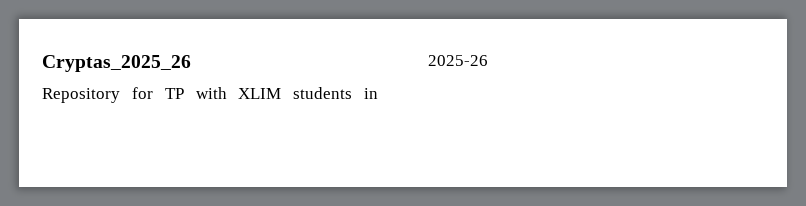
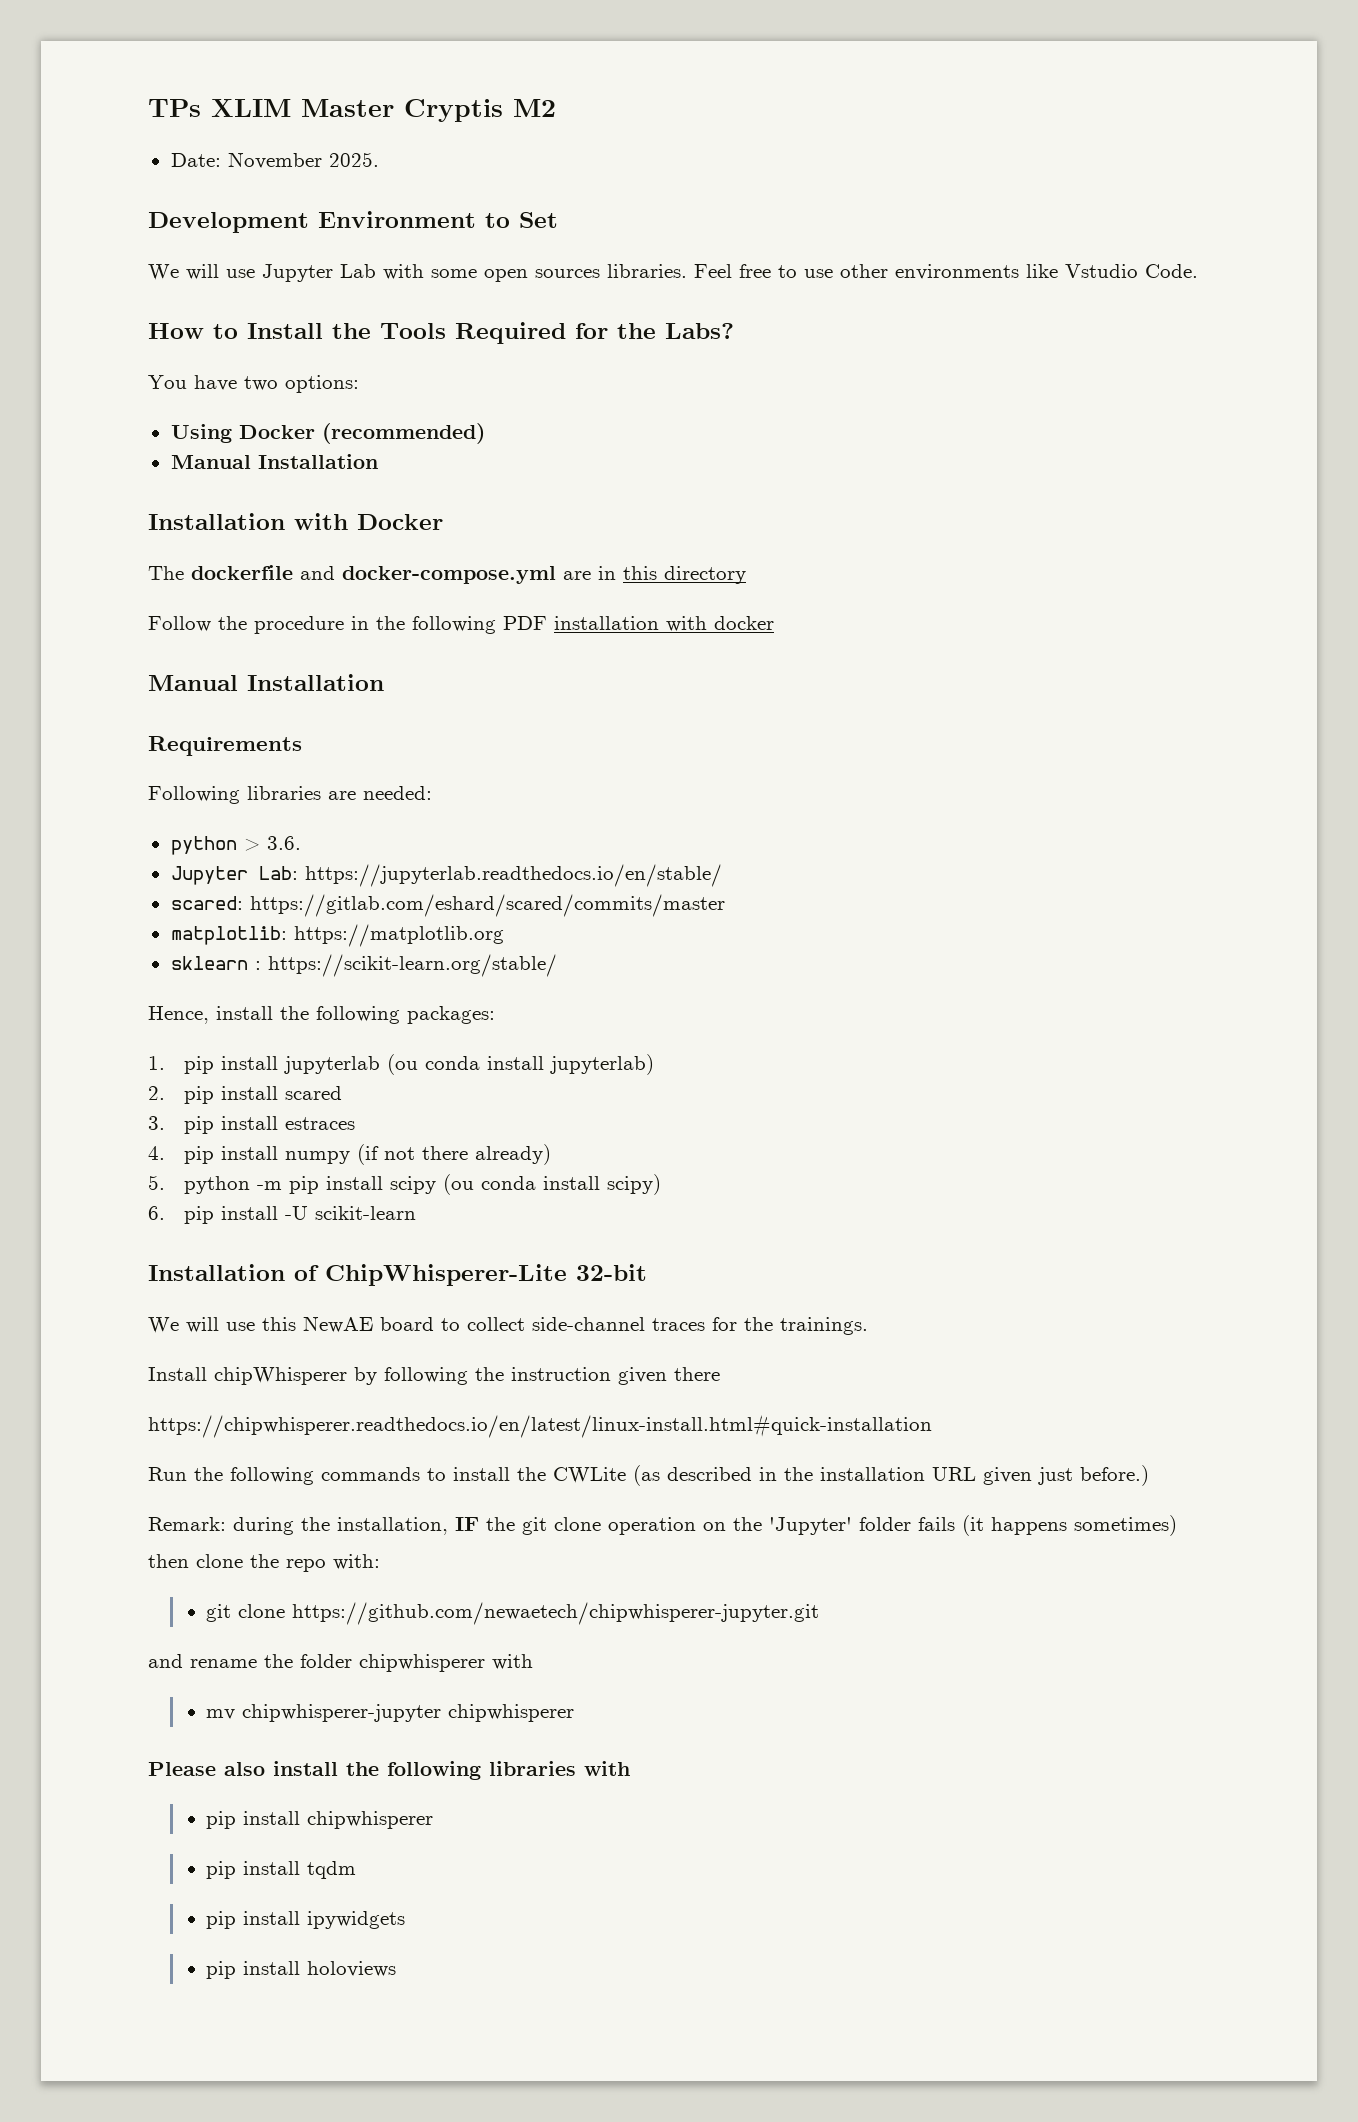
[42,55,191,72] [42,87,378,103] [428,55,488,66] Cryptas_2025_26 // Repository for TP with XLIM students in 2025-26 -> [148,99,556,122] [170,152,379,169] [148,211,558,233] [148,264,1198,282] [148,322,734,344] [148,375,359,393] [170,423,485,444] [170,454,378,469] [148,513,443,530] [148,565,746,584] [148,616,774,634] [148,674,384,691] [148,736,302,756] [148,786,432,804] [170,836,301,855] [170,864,722,887] [170,894,725,917] [170,924,504,947] [170,954,557,977] [148,1006,495,1024] [148,1054,654,1075] [148,1086,342,1104] [148,1116,355,1134] [148,1144,551,1165] [148,1174,661,1195] [148,1206,416,1224] [148,1264,647,1286] [148,1316,868,1335] [148,1367,720,1385] [148,1414,932,1438] [148,1465,1149,1486] [148,1515,1177,1536] [148,1554,380,1572] [206,1602,820,1625] [148,1654,533,1672] [206,1704,575,1722] [148,1761,630,1780] [206,1811,434,1829] [206,1861,357,1879] [206,1911,406,1929] [206,1961,397,1979] TPs XLIM Master Cryptis M2 // Date: November 2025. // Development Environment to Set // We will use Jupyter Lab with some open sources libraries. Feel free to use other environments like Vstudio Code. // How to Install the Tools Required for the Labs? // You have two options: // Using Docker (recommended) // Manual Installation // Installation with Docker // The dockerfile and docker-compose.yml are in this directory // Follow the procedure in the following PDF installation with docker // Manual Installation // Requirements // Following libraries are needed: // python > 3.6. // Jupyter Lab: https://jupyterlab.readthedocs.io/en/stable/ // scared: https://gitlab.com/eshard/scared/commits/master // matplotlib: https://matplotlib.org // sklearn : https://scikit-learn.org/stable/ // Hence, install the following packages: // 1. pip install jupyterlab (ou conda install jupyterlab) // 2. pip install scared // 3. pip install estraces // 4. pip install numpy (if not there already) // 5. python -m pip install scipy (ou conda install scipy) // 6. pip install -U scikit-learn // Installation of ChipWhisperer-Lite 32-bit // We will use this NewAE board to collect side-channel traces for the trainings. // Install chipWhisperer by following the instruction given there // https://chipwhisperer.readthedocs.io/en/latest/linux-install.html#quick-installation // Run the following commands to install the CWLite (as described in the installation URL given just before.) // Remark: during the installation, IF the git clone operation on the 'Jupyter' folder fails (it happens sometimes) // then clone the repo with: // git clone https://github.com/newaetech/chipwhisperer-jupyter.git // and rename the folder chipwhisperer with // mv chipwhisperer-jupyter chipwhisperer // Please also install the following libraries with // pip install chipwhisperer // pip install tqdm // pip install ipywidgets // pip install holoviews

